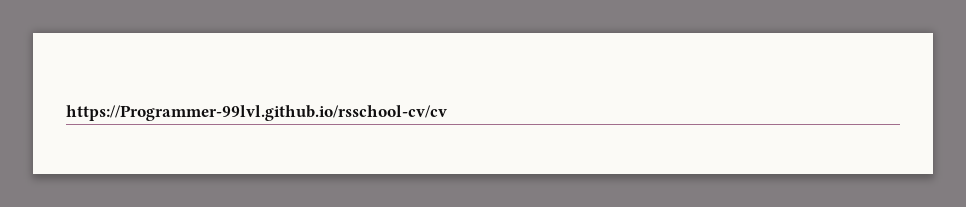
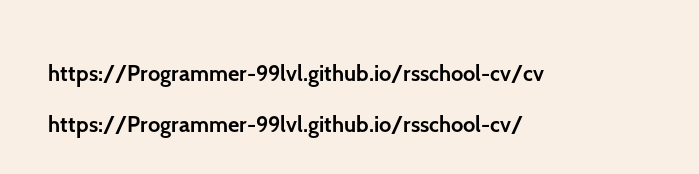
(447, 113) none -> [48,115,523,138] // https://Programmer-99lvl.github.io/rsschool-cv/

